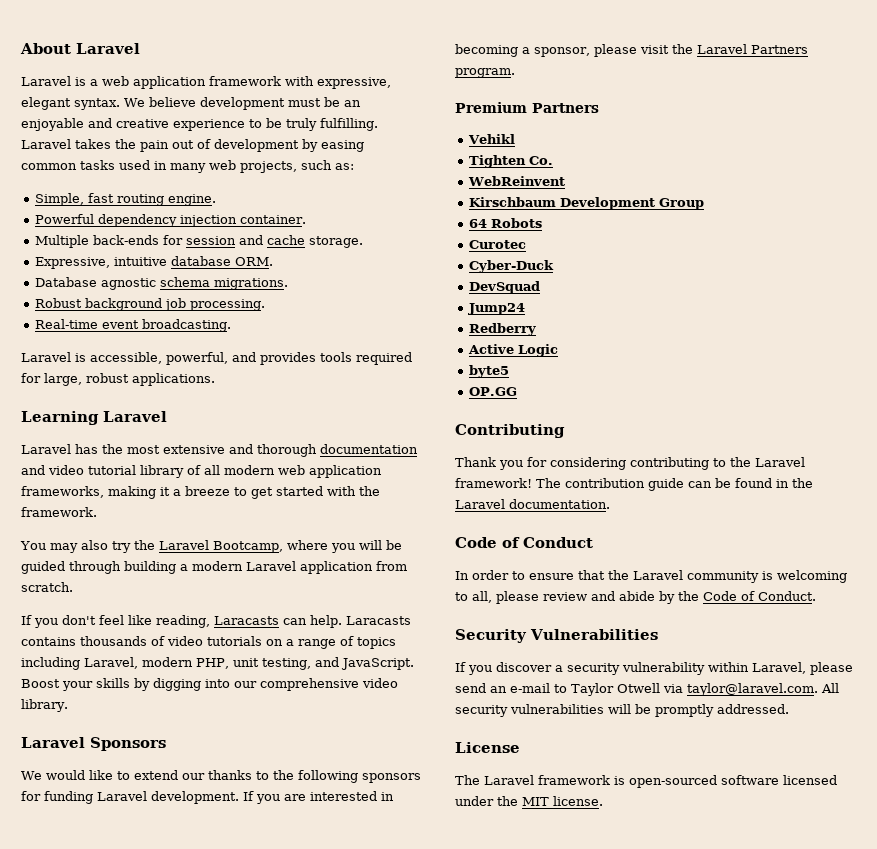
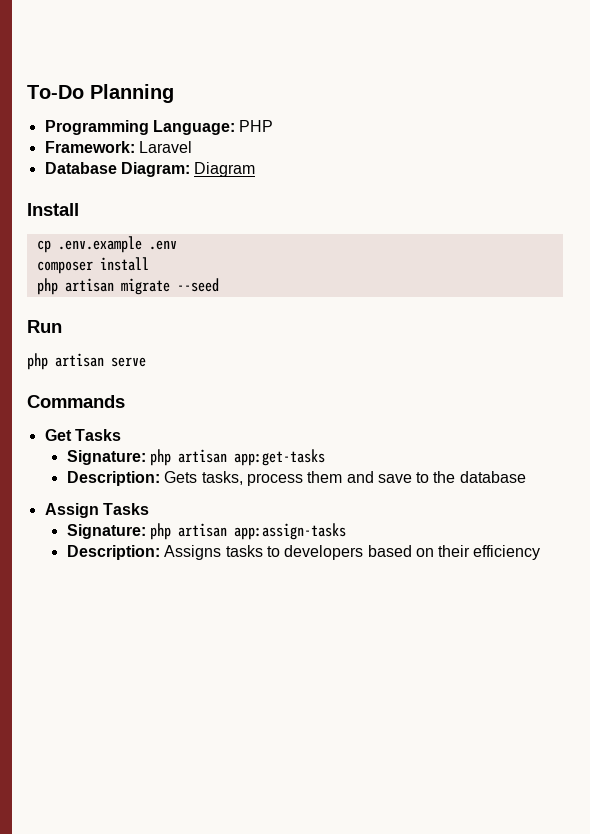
[20,43,140,54] [21,76,391,89] [21,97,361,110] [21,118,378,131] [21,139,364,152] [21,160,354,173] [34,193,216,206] [34,214,306,227] [34,235,363,248] [34,256,273,269] [34,277,288,290] [34,298,265,311] [34,319,231,332] [21,352,412,365] [21,373,215,386] [21,411,167,425] [21,444,418,457] [21,465,382,478] [21,486,380,499] [21,507,97,517] [20,540,402,553] [21,561,407,574] [21,582,73,592] [21,615,411,628] [21,636,396,649] [21,657,414,670] [21,678,398,691] [21,699,68,712] [21,737,166,751] [21,770,421,783] [21,791,394,804] [455,44,808,57] [455,68,515,78] [455,102,599,113] [467,134,515,144] [468,155,553,168] [467,176,565,186] [468,197,704,210] [468,218,542,228] [468,240,526,249] [468,260,554,273] [468,281,540,294] [467,303,525,315] [468,323,536,336] [467,344,558,357] [468,365,509,378] [468,387,517,396] [455,424,565,438] [455,457,805,470] [455,478,813,491] [455,499,610,509] [455,537,593,548] [455,570,847,583] [455,591,816,604] [455,629,658,643] [455,662,853,675] [455,683,839,696] [455,704,789,717] [455,742,520,753] [455,775,837,788] [455,796,603,806] About Laravel // Laravel is a web application framework with expressive, elegant syntax. We believe development must be an enjoyable and creative experience to be truly fulfilling. Laravel takes the pain out of development by easing common tasks used in many web projects, such as: // Simple, fast routing engine. // Powerful dependency injection container. // Multiple back-ends for session and cache storage. // Expressive, intuitive database ORM. // Database agnostic schema migrations. // Robust background job processing. // Real-time event broadcasting. // Laravel is accessible, powerful, and provides tools required for large, robust applications. // Learning Laravel // Laravel has the most extensive and thorough documentation and video tutorial library of all modern web application frameworks, making it a breeze to get started with the framework. // You may also try the Laravel Bootcamp, where you will be guided through building a modern Laravel application from scratch. // If you don't feel like reading, Laracasts can help. Laracasts contains thousands of video tutorials on a range of topics including Laravel, modern PHP, unit testing, and JavaScript. Boost your skills by digging into our comprehensive video library. // Laravel Sponsors // We would like to extend our thanks to the following sponsors for funding Laravel development. If you are interested in becoming a sponsor, please visit the Laravel Partners program. // Premium Partners // Vehikl // Tighten Co. // WebReinvent // Kirschbaum Development Group // 64 Robots // Curotec // Cyber-Duck // DevSquad // Jump24 // Redberry // Active Logic // byte5 // OP.GG // Contributing // Thank you for considering contributing to the Laravel framework! The contribution guide can be found in the Laravel documentation. // Code of Conduct // In order to ensure that the Laravel community is welcoming to all, please review and abide by the Code of Conduct. // Security Vulnerabilities // If you discover a security vulnerability within Laravel, please send an e-mail to Taylor Otwell via taylor@laravel.com. All security vulnerabilities will be promptly addressed. // License // The Laravel framework is open-sourced software licensed under the MIT license. -> [27,84,174,103] [44,120,274,135] [44,141,192,153] [44,162,256,177] [27,203,79,216] [36,236,177,253] [36,257,149,274] [36,278,219,295] [27,320,62,333] [27,353,146,370] [27,395,125,408] [44,429,121,441] [66,449,326,466] [66,471,526,486] [44,503,149,518] [66,523,347,540] [66,545,541,560] To-Do Planning // Programming Language: PHP // Framework: Laravel // Database Diagram: Diagram // Install // cp .env.example .env // composer install // php artisan migrate --seed // Run // php artisan serve // Commands // Get Tasks // Signature: php artisan app:get-tasks // Description: Gets tasks, process them and save to the database // Assign Tasks // Signature: php artisan app:assign-tasks // Description: Assigns tasks to developers based on their efficiency

